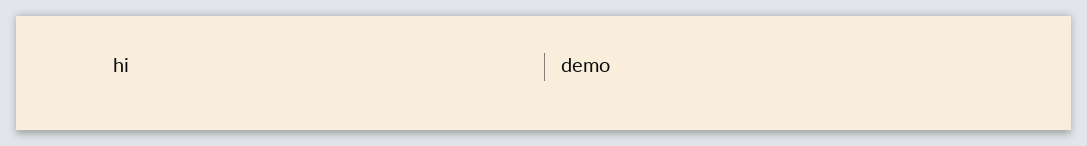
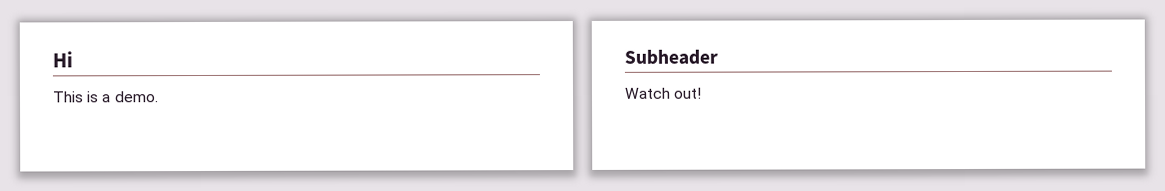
[113,58,129,72] [561,58,610,72] hi // demo -> [52,51,73,68] [52,91,159,103] [624,49,718,65] [624,87,703,99] Hi // This is a demo. // Subheader // Watch out!

